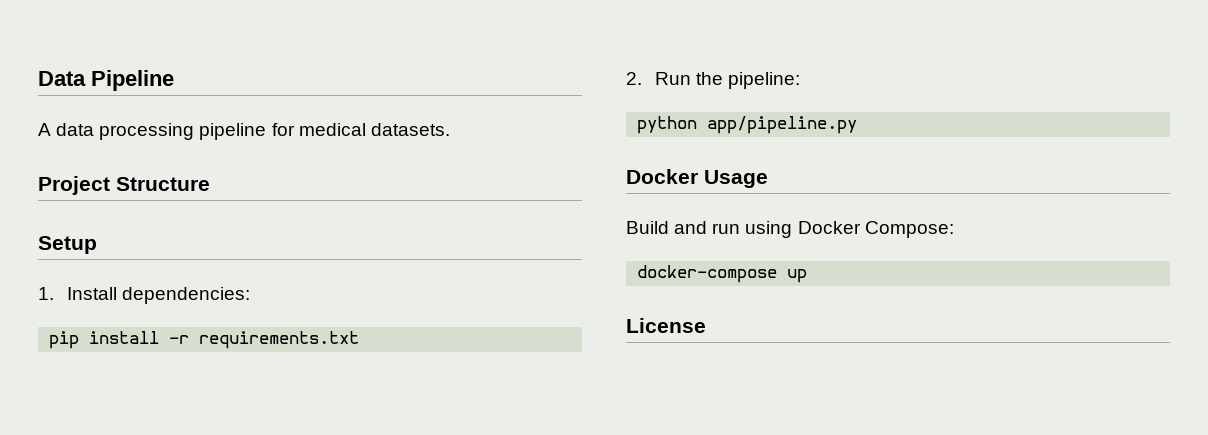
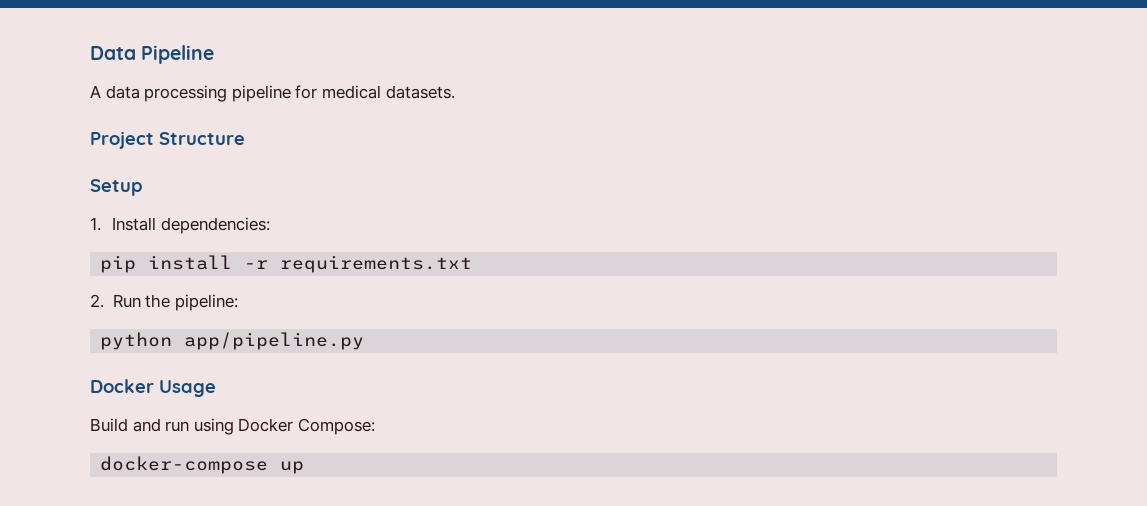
[626,318,706,333] // License -> (305, 467) none

